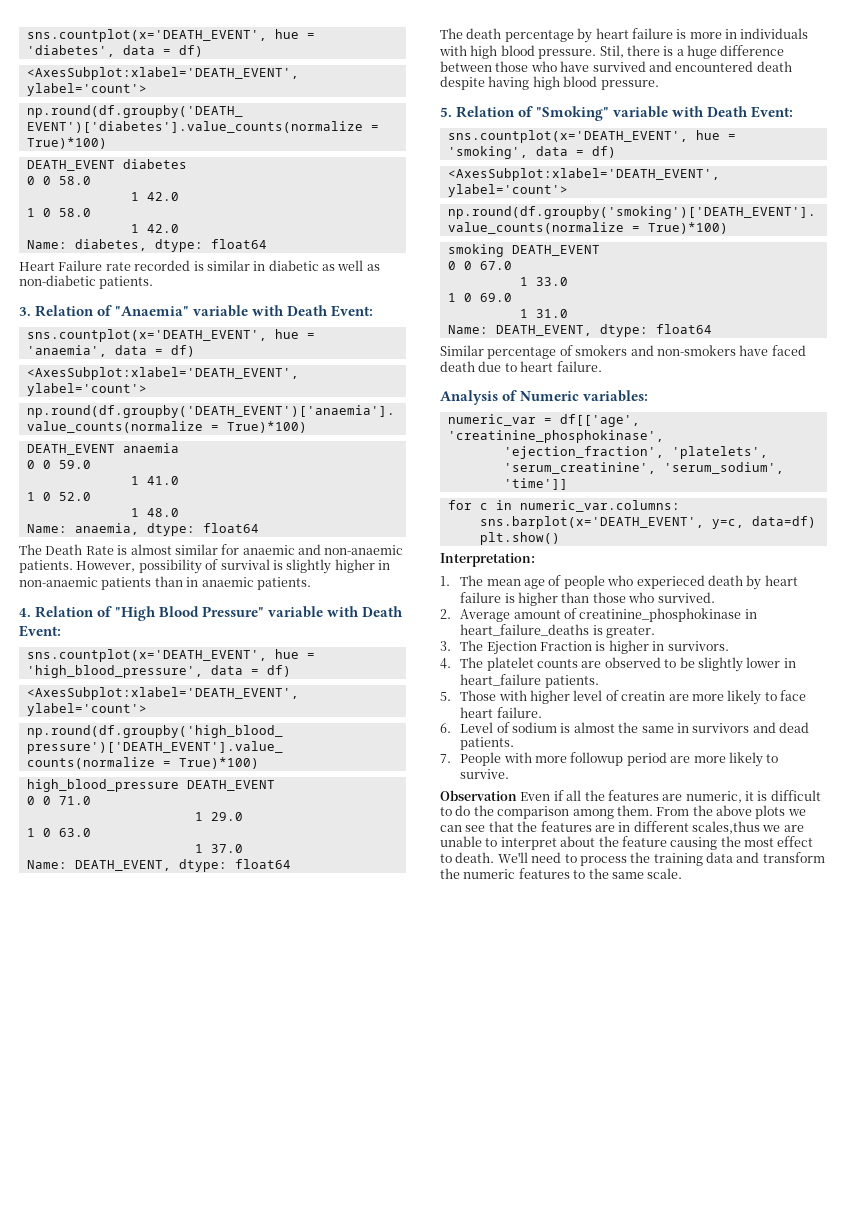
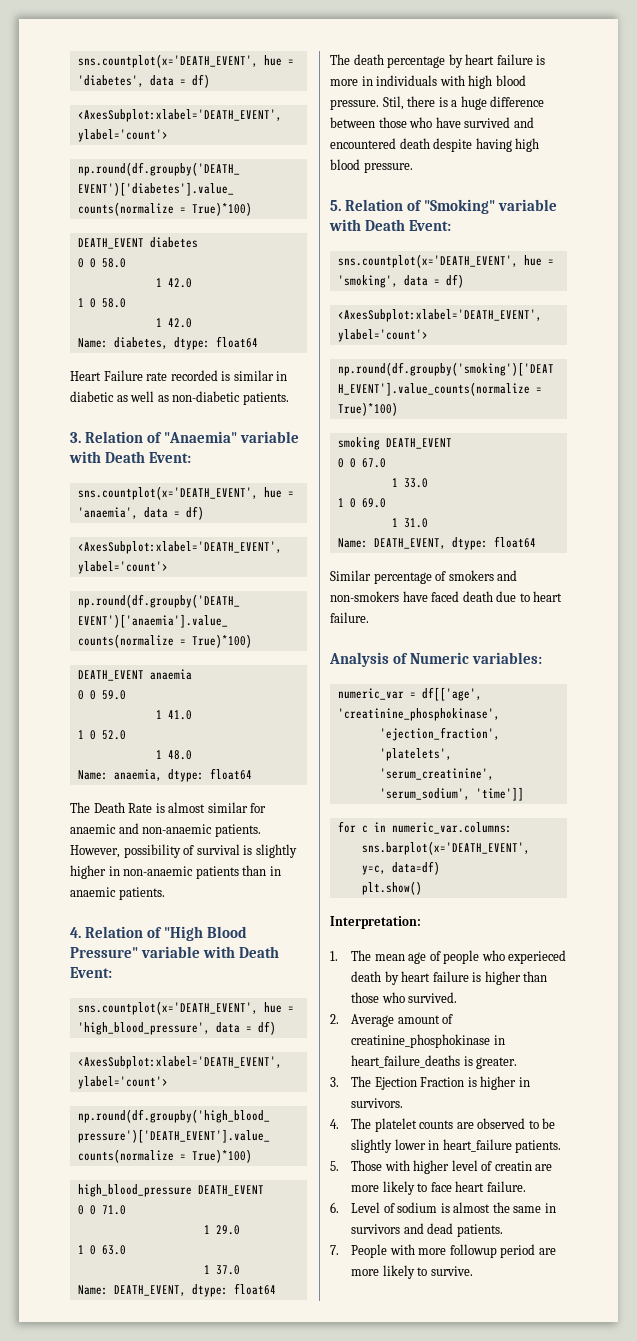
[440,790,821,803] [440,805,806,819] [440,821,804,834] [440,836,814,850] [440,852,825,866] [440,868,683,879] // Observation Even if all the features are numeric, it is difficult to do the comparison among them. From the above plots we can see that the features are in different scales,thus we are unable to interpret about the feature causing the most effect to death. We'll need to process the training data and transform the numeric features to the same scale. -> (473, 1271) none

